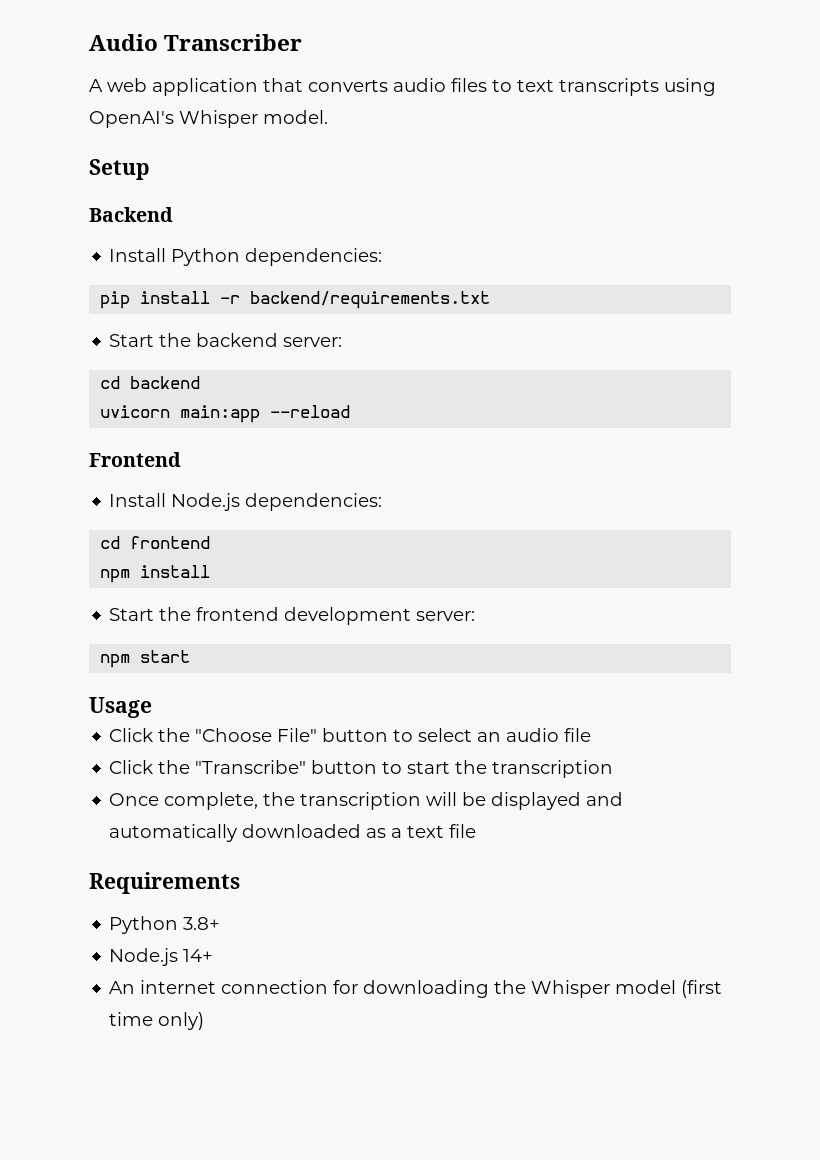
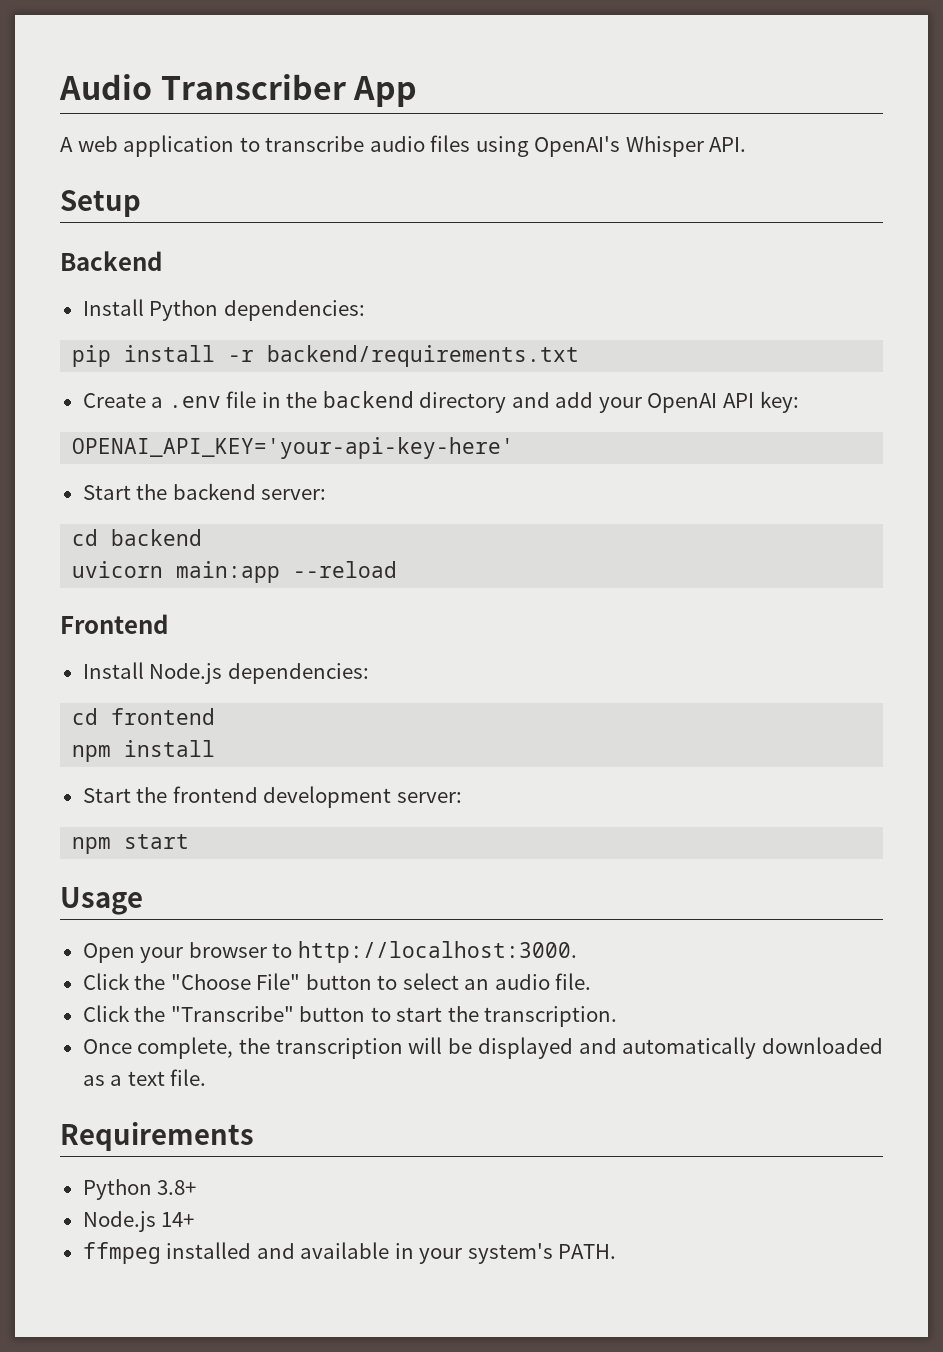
(303, 42) none -> [353,76,418,107] App
[263,78,659,96] that converts audio files to text transcripts -> [239,135,471,152] to transcribe audio files
[263,110,328,124] model. -> [709,137,747,152] API.
(491, 300) none -> [82,391,799,413] [72,437,515,459] // Create a .env file in the backend directory and add your OpenAI API key: // OPENAI_API_KEY='your-api-key-here'
(152, 707) none -> [82,941,577,963] // Open your browser to http://localhost:3000.
[564,728,592,742] file -> [555,973,592,990] file.
[492,760,614,778] transcription -> [484,1006,618,1027] transcription.
[449,824,477,838] file -> [170,1069,207,1086] file.
[109,980,723,998] [109,1012,205,1030] An internet connection for downloading the Whisper model (first time only) -> [82,1242,617,1264] ffmpeg installed and available in your system's PATH.

